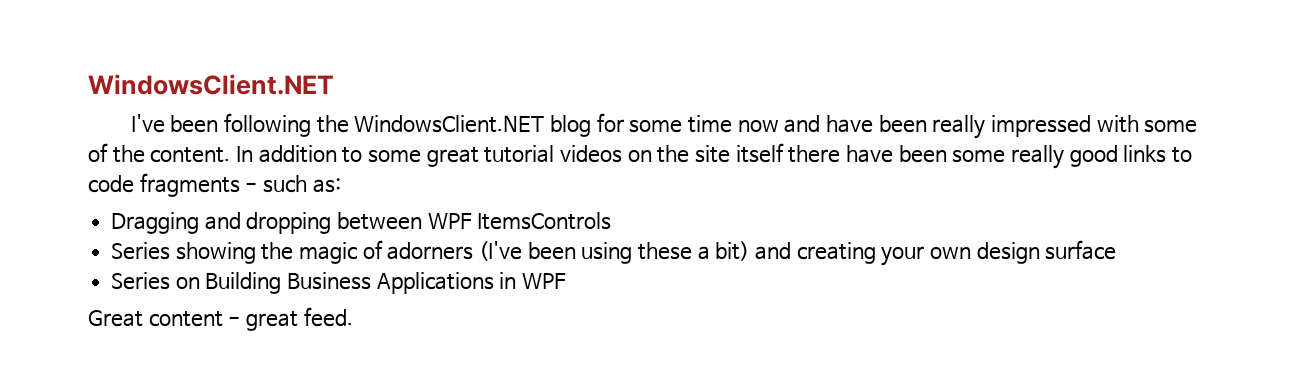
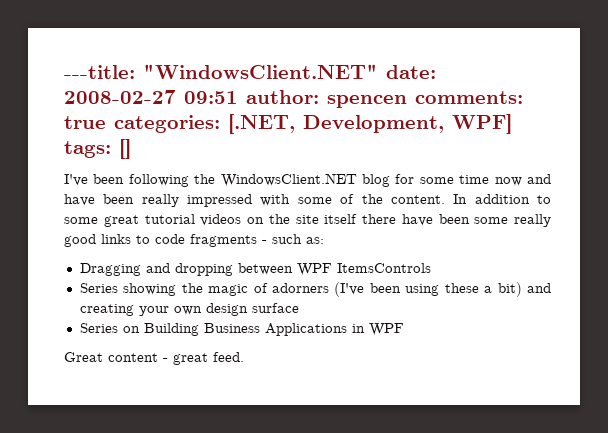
[88,74,334,95] WindowsClient.NET -> [64,64,436,79] [64,90,523,108] [64,114,512,134] [64,139,131,159] ---title: "WindowsClient.NET" date: 2008-02-27 09:51 author: spencen comments: true categories: [.NET, Development, WPF] tags: []

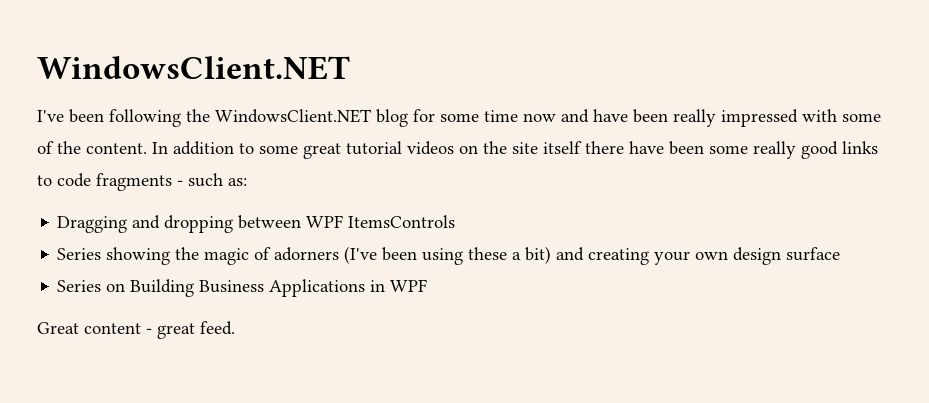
[64,64,436,79] [64,90,523,108] [64,114,512,134] [64,139,131,159] ---title: "WindowsClient.NET" date: 2008-02-27 09:51 author: spencen comments: true categories: [.NET, Development, WPF] tags: [] -> [37,56,350,80] WindowsClient.NET

